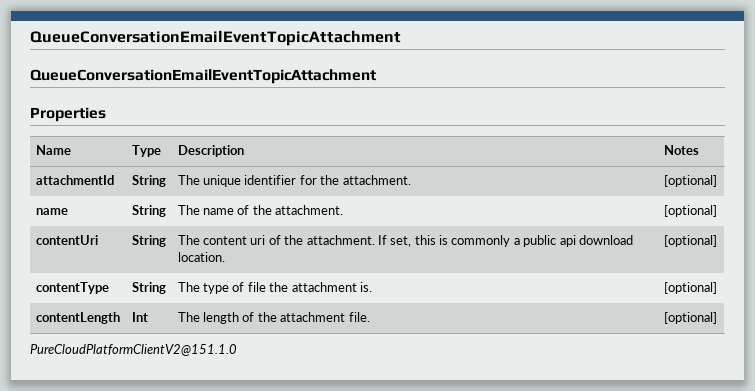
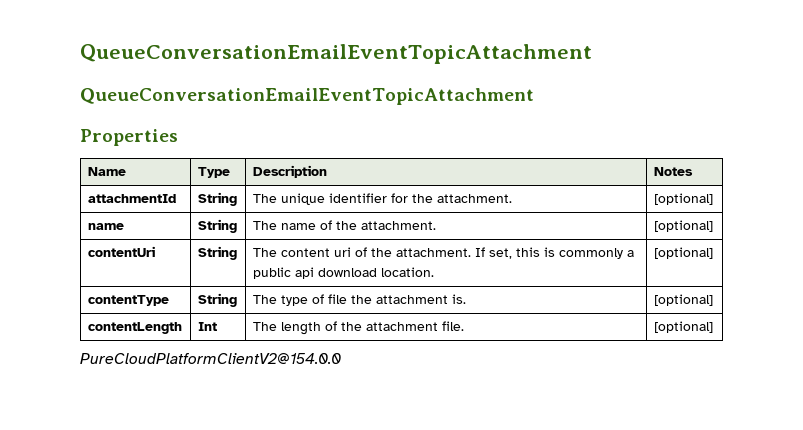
[30,344,237,356] PureCloudPlatformClientV2@151.1.0 -> [80,353,341,364] PureCloudPlatformClientV2@154.0.0

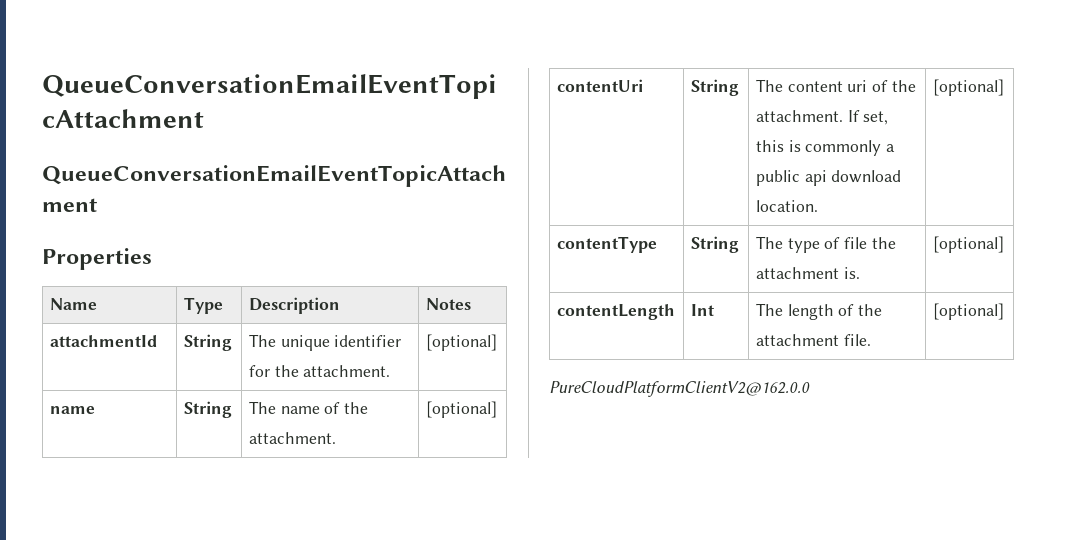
[80,353,341,364] PureCloudPlatformClientV2@154.0.0 -> [549,381,810,397] PureCloudPlatformClientV2@162.0.0

